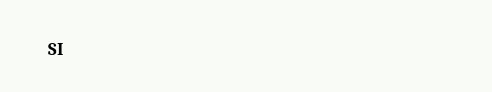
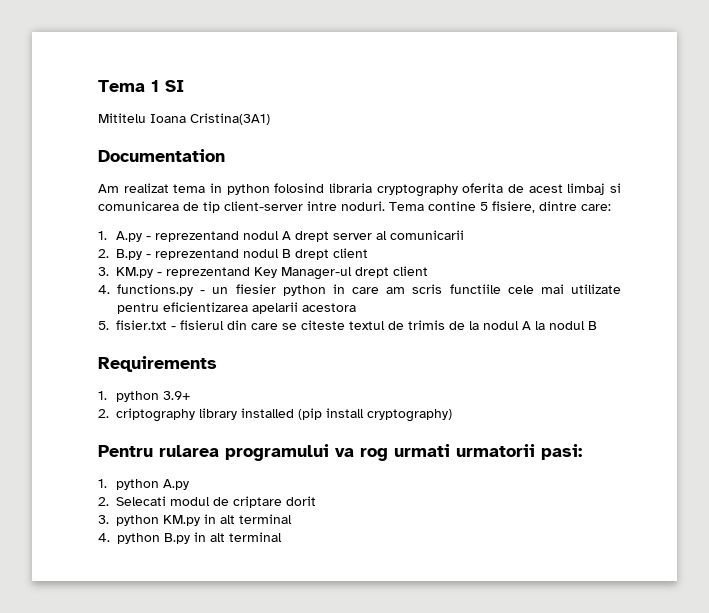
(48, 49) none -> [98,80,159,92] Tema 1
(63, 49) none -> [98,113,270,125] [98,149,225,162] [98,183,622,197] [98,201,611,213] [98,230,465,242] [98,248,369,260] [98,266,429,280] [98,284,622,296] [117,302,356,314] [98,320,598,330] [98,356,217,372] [98,391,191,402] [98,408,453,422] [98,444,582,461] [98,479,190,490] [98,496,317,508] [98,514,293,526] [98,532,282,544] // Mititelu Ioana Cristina(3A1) // Documentation // Am realizat tema in python folosind libraria cryptography oferita de acest limbaj si comunicarea de tip client-server intre noduri. Tema contine 5 fisiere, dintre care: // 1. A.py - reprezentand nodul A drept server al comunicarii // 2. B.py - reprezentand nodul B drept client // 3. KM.py - reprezentand Key Manager-ul drept client // 4. functions.py - un fiesier python in care am scris functiile cele mai utilizate pentru eficientizarea apelarii acestora // 5. fisier.txt - fisierul din care se citeste textul de trimis de la nodul A la nodul B // Requirements // 1. python 3.9+ // 2. criptography library installed (pip install cryptography) // Pentru rularea programului va rog urmati urmatorii pasi: // 1. python A.py // 2. Selecati modul de criptare dorit // 3. python KM.py in alt terminal // 4. python B.py in alt terminal

